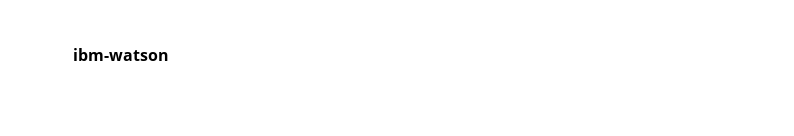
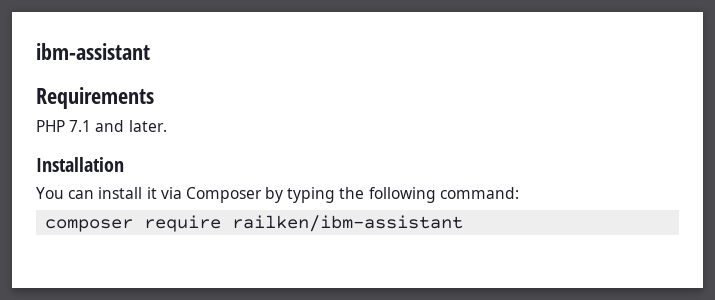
[73,48,169,61] ibm-watson -> [36,43,150,60] [36,87,154,109] [36,120,167,132] [36,157,124,172] [36,187,519,203] [45,215,464,232] ibm-assistant // Requirements // PHP 7.1 and later. // Installation // You can install it via Composer by typing the following command: // composer require railken/ibm-assistant

